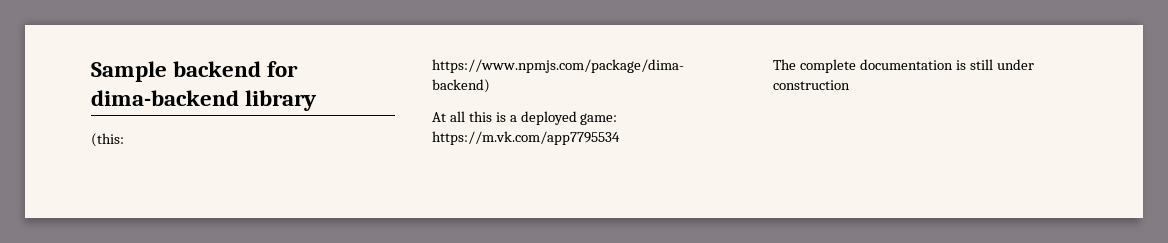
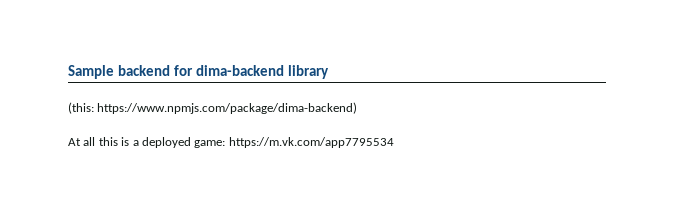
[773,59,1034,73] [773,80,850,90] // The complete documentation is still under construction -> (394, 142) none

